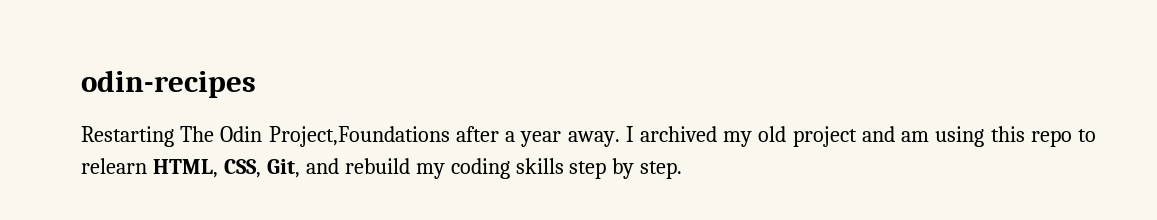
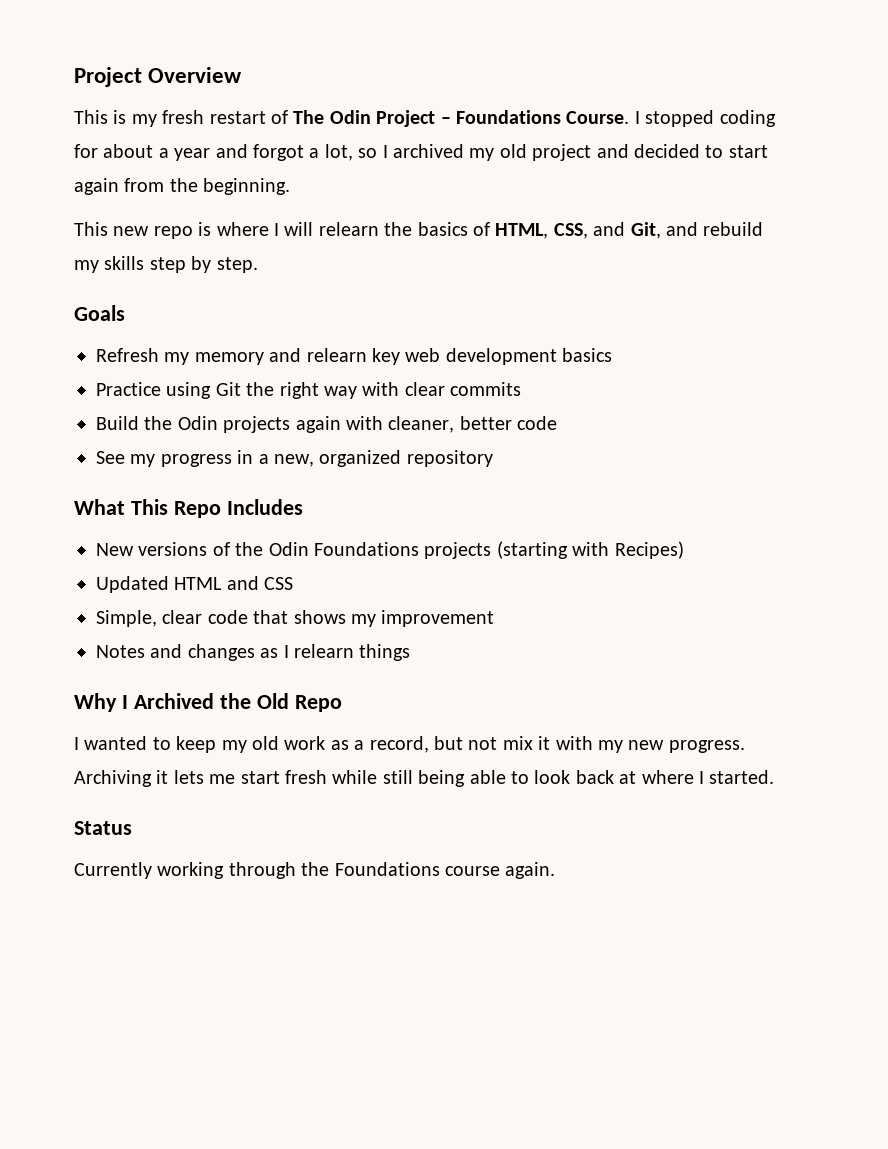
[81,70,256,98] [81,126,620,147] odin-recipes // Restarting The Odin Project,Foundations after a year away. -> [74,67,243,87] [74,110,776,127] [74,144,378,161] Project Overview // This is my fresh restart of The Odin Project – Foundations Course. I stopped coding for about a year and forgot a lot, so
[901,126,1096,147] [81,158,147,174] am using this repo to relearn -> [633,144,768,158] [74,178,291,195] [74,222,490,239] decided to start again from the beginning. // This new repo is where I will relearn the basics of
(261, 168) none -> [593,222,626,236] and
[450,158,510,179] coding -> (99, 266) none
(683, 170) none -> [74,305,125,321] [96,348,613,365] [96,382,522,399] [96,416,558,433] [96,450,493,467] [74,499,303,518] [96,541,684,559] [96,576,294,593] [96,610,495,627] [96,644,411,661] [74,693,342,712] [74,736,745,753] [74,770,775,787] [74,821,132,835] [74,862,556,879] // Goals // Refresh my memory and relearn key web development basics // Practice using Git the right way with clear commits // Build the Odin projects again with cleaner, better code // See my progress in a new, organized repository // What This Repo Includes // New versions of the Odin Foundations projects (starting with Recipes) // Updated HTML and CSS // Simple, clear code that shows my improvement // Notes and changes as I relearn things // Why I Archived the Old Repo // I wanted to keep my old work as a record, but not mix it with my new progress. Archiving it lets me start fresh while still being able to look back at where I started. // Status // Currently working through the Foundations course again.

